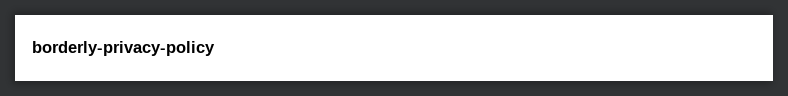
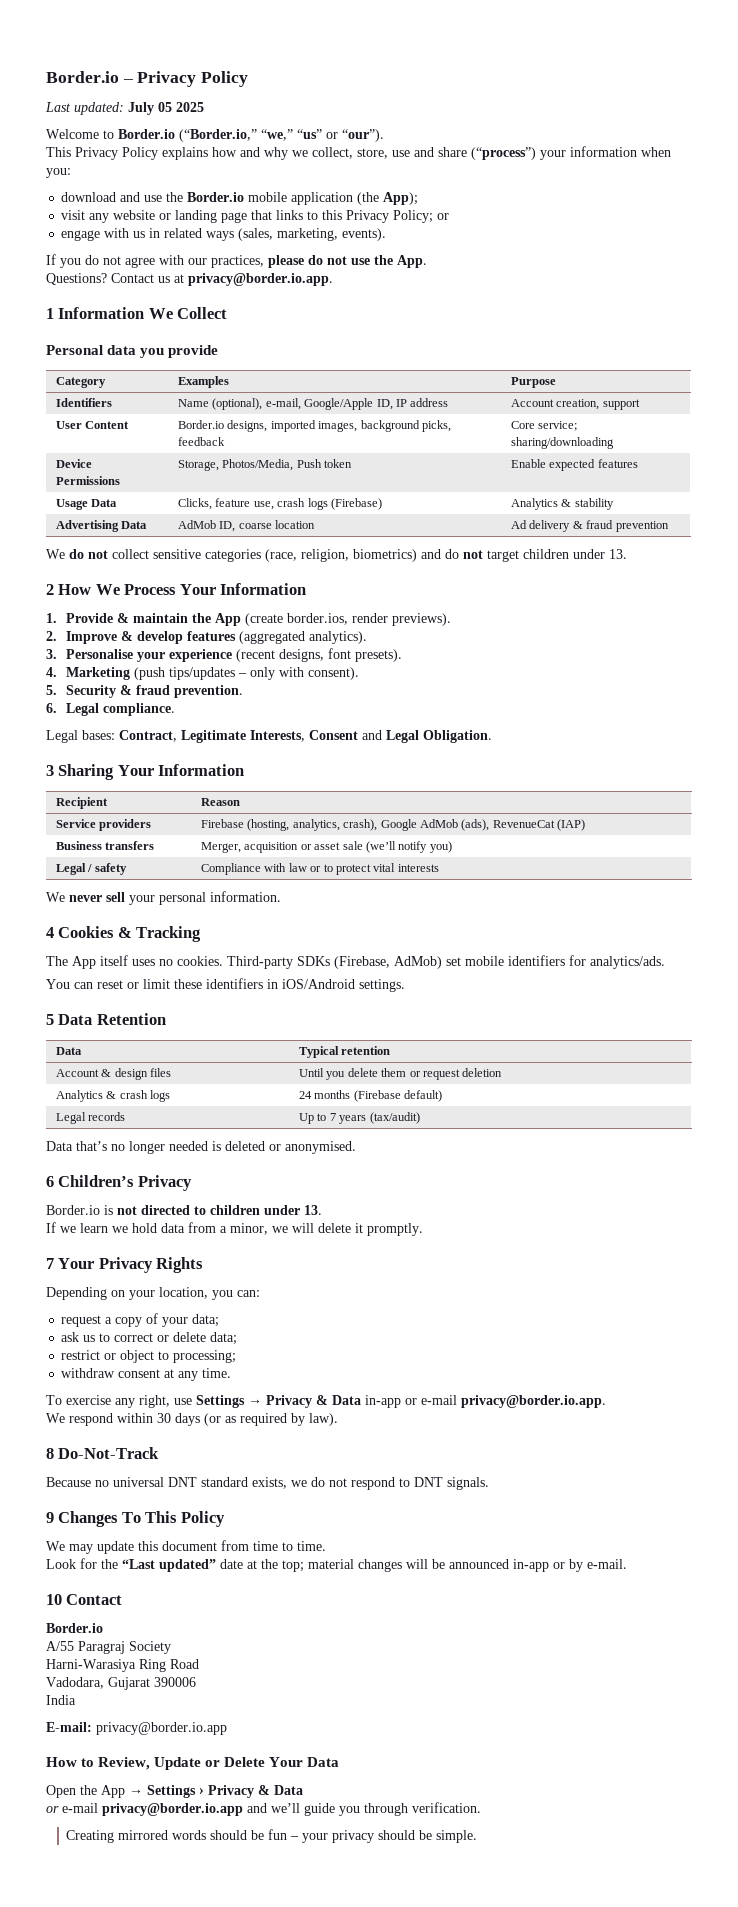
[32,41,215,56] borderly-privacy-policy -> [46,71,249,87] [45,102,204,115] [46,129,384,142] [46,146,671,160] [46,168,71,178] [61,192,419,205] [61,210,450,223] [61,228,387,241] [46,254,427,268] [46,273,333,286] [46,307,228,319] [46,345,219,358] [56,377,107,388] [178,376,230,388] [511,377,557,388] [56,398,113,407] [178,398,449,410] [511,399,640,410] [56,421,130,429] [178,420,451,432] [178,437,226,446] [511,421,578,431] [511,437,615,449] [56,459,93,468] [56,476,121,485] [178,459,353,471] [511,459,638,471] [56,499,118,510] [178,498,382,510] [511,498,614,510] [56,520,148,532] [178,520,316,532] [511,520,669,532] [46,549,627,562] [46,583,307,595] [46,613,452,626] [46,631,368,644] [46,648,403,662] [46,667,360,680] [46,685,244,698] [46,703,176,716] [46,730,492,743] [46,764,245,780] [56,797,109,809] [201,798,241,806] [56,819,152,831] [201,819,586,831] [56,841,155,850] [201,841,452,853] [56,863,127,875] [201,863,439,875] [46,891,281,905] [46,926,202,942] [46,955,665,969] [46,978,405,992] [46,1013,166,1025] [56,1047,83,1055] [299,1046,391,1058] [56,1068,172,1080] [299,1068,503,1080] [56,1090,171,1102] [299,1090,443,1102] [56,1112,126,1124] [299,1112,420,1124] [46,1141,356,1154] [46,1175,192,1191] [46,1205,322,1215] [46,1222,423,1236] [46,1257,204,1273] [46,1287,260,1300] [61,1313,220,1327] [61,1332,238,1345] [61,1350,237,1363] [61,1368,232,1381] [46,1395,606,1408] [46,1413,338,1426] [46,1447,160,1459] [46,1477,489,1490] [46,1511,225,1527] [46,1540,326,1554] [46,1558,627,1572] [46,1594,123,1605] [46,1623,103,1633] [46,1641,171,1654] [46,1659,199,1672] [46,1677,196,1690] [46,1695,76,1705] [46,1722,227,1735] [46,1757,340,1770] [46,1785,303,1798] [46,1802,481,1816] [66,1829,478,1843] Border.io – Privacy Policy // Last updated: July 05 2025 // Welcome to Border.io (“Border.io,” “we,” “us” or “our”). // This Privacy Policy explains how and why we collect, store, use and share (“process”) your information when you: // download and use the Border.io mobile application (the App); // visit any website or landing page that links to this Privacy Policy; or // engage with us in related ways (sales, marketing, events). // If you do not agree with our practices, please do not use the App. // Questions? Contact us at privacy@border.io.app. // 1 Information We Collect // Personal data you provide // Category | Examples | Purpose // Identifiers | Name (optional), e-mail, Google/Apple ID, IP address | Account creation, support // User Content | Border.io designs, imported images, background picks, feedback | Core service; sharing/downloading // Device Permissions | Storage, Photos/Media, Push token | Enable expected features // Usage Data | Clicks, feature use, crash logs (Firebase) | Analytics & stability // Advertising Data | AdMob ID, coarse location | Ad delivery & fraud prevention // We do not collect sensitive categories (race, religion, biometrics) and do not target children under 13. // 2 How We Process Your Information // 1. Provide & maintain the App (create border.ios, render previews). // 2. Improve & develop features (aggregated analytics). // 3. Personalise your experience (recent designs, font presets). // 4. Marketing (push tips/updates – only with consent). // 5. Security & fraud prevention. // 6. Legal compliance. // Legal bases: Contract, Legitimate Interests, Consent and Legal Obligation. // 3 Sharing Your Information // Recipient | Reason // Service providers | Firebase (hosting, analytics, crash), Google AdMob (ads), RevenueCat (IAP) // Business transfers | Merger, acquisition or asset sale (we’ll notify you) // Legal / safety | Compliance with law or to protect vital interests // We never sell your personal information. // 4 Cookies & Tracking // The App itself uses no cookies. Third-party SDKs (Firebase, AdMob) set mobile identifiers for analytics/ads. // You can reset or limit these identifiers in iOS/Android settings. // 5 Data Retention // Data | Typical retention // Account & design files | Until you delete them or request deletion // Analytics & crash logs | 24 months (Firebase default) // Legal records | Up to 7 years (tax/audit) // Data that’s no longer needed is deleted or anonymised. // 6 Children’s Privacy // Border.io is not directed to children under 13. // If we learn we hold data from a minor, we will delete it promptly. // 7 Your Privacy Rights // Depending on your location, you can: // request a copy of your data; // ask us to correct or delete data; // restrict or object to processing; // withdraw consent at any time. // To exercise any right, use Settings → Privacy & Data in-app or e-mail privacy@border.io.app. // We respond within 30 days (or as required by law). // 8 Do-Not-Track // Because no universal DNT standard exists, we do not respond to DNT signals. // 9 Changes To This Policy // We may update this document from time to time. // Look for the “Last updated” date at the top; material changes will be announced in-app or by e-mail. // 10 Contact // Border.io // A/55 Paragraj Society // Harni-Warasiya Ring Road // Vadodara, Gujarat 390006 // India // E-mail: privacy@border.io.app // How to Review, Update or Delete Your Data // Open the App → Settings › Privacy & Data // or e-mail privacy@border.io.app and we’ll guide you through verification. // Creating mirrored words should be fun – your privacy should be simple.

